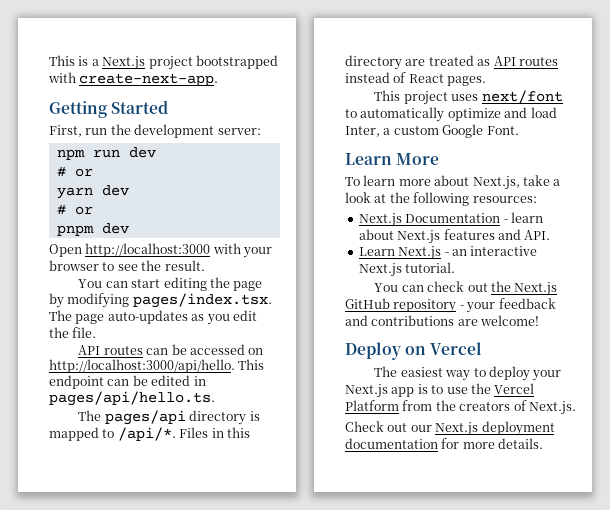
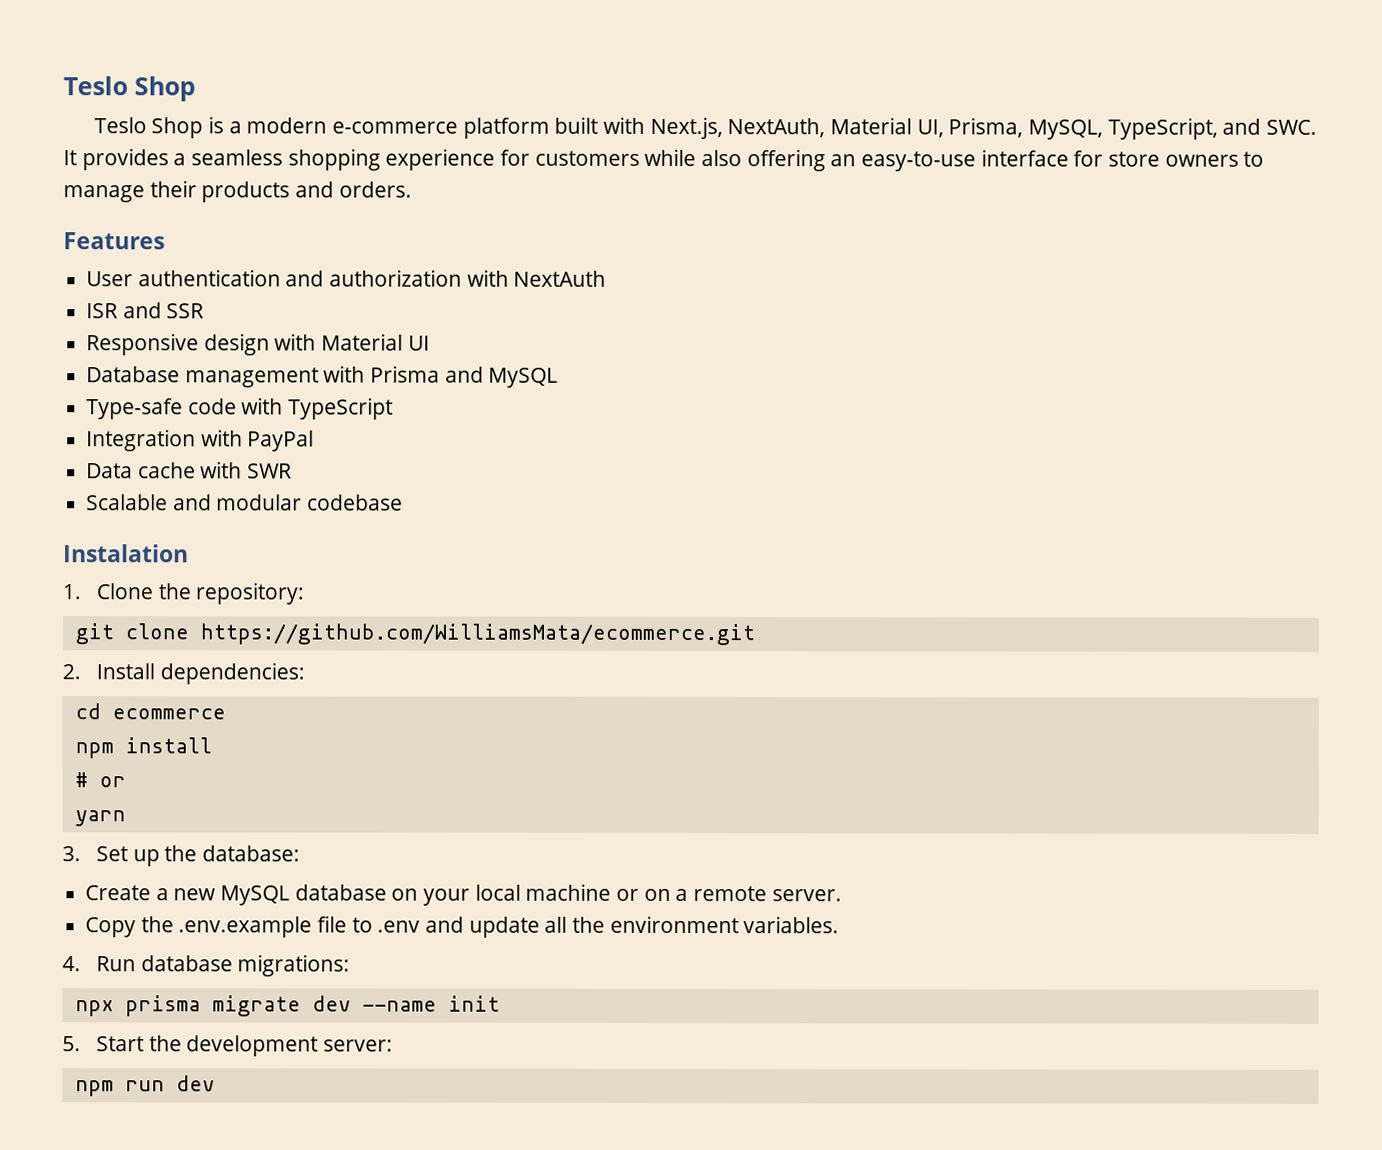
[49,55,278,70] [48,72,219,86] [49,100,169,118] [49,125,108,137] This is a Next.js project bootstrapped with create-next-app. // Getting Started // First, run -> [63,76,196,102] [93,116,1318,140] [63,148,1265,172] [63,180,412,203] [63,232,165,250] [86,269,607,287] [86,302,205,319] [86,333,430,356] [86,365,559,388] [86,397,394,420] [86,429,315,452] [86,461,293,479] [86,494,404,511] [63,544,189,563] [62,582,305,605] [74,623,755,646] [62,662,305,685] [74,703,226,720] [74,737,212,759] [74,772,126,788] [74,810,126,827] [62,845,301,867] [85,883,842,906] [85,915,840,938] [62,954,351,977] [74,995,500,1017] [62,1036,145,1052] Teslo Shop // Teslo Shop is a modern e-commerce platform built with Next.js, NextAuth, Material UI, Prisma, MySQL, TypeScript, and SWC. It provides a seamless shopping experience for customers while also offering an easy-to-use interface for store owners to manage their products and orders. // Features // User authentication and authorization with NextAuth // ISR and SSR // Responsive design with Material UI // Database management with Prisma and MySQL // Type-safe code with TypeScript // Integration with PayPal // Data cache with SWR // Scalable and modular codebase // Instalation // 1. Clone the repository: // git clone https://github.com/WilliamsMata/ecommerce.git // 2. Install dependencies: // cd ecommerce // npm install // # or // yarn // 3. Set up the database: // Create a new MySQL database on your local machine or on a remote server. // Copy the .env.example file to .env and update all the environment variables. // 4. Run database migrations: // npx prisma migrate dev --name init // 5. Start
[56,166,93,177] [56,185,129,199] [56,204,93,215] [56,223,129,236] [49,243,273,258] [49,260,205,271] [78,277,263,291] [49,293,272,308] [49,310,257,325] [49,327,97,338] [78,344,264,355] [49,359,265,373] [49,375,206,389] [49,391,215,406] [78,410,260,425] [49,427,250,441] [345,55,558,70] [345,72,487,86] [374,90,563,105] [345,107,557,122] [345,124,519,138] [345,153,440,165] [345,175,561,190] [345,192,537,206] [358,212,543,227] [358,229,551,244] [358,246,538,260] [358,262,456,277] [374,281,558,296] [345,298,556,313] [345,315,540,326] [345,342,483,360] [374,366,562,381] [345,383,535,398] [345,400,576,415] [345,421,555,436] [345,438,544,449] // # or // yarn dev // # or // pnpm dev // Open http://localhost:3000 with your browser to see the result. // You can start editing the page by modifying pages/index.tsx. The page auto-updates as you edit the file. // API routes can be accessed on http://localhost:3000/api/hello. This endpoint can be edited in pages/api/hello.ts. // The pages/api directory is mapped to /api/*. Files in this directory are treated as API routes instead of React pages. // This project uses next/font to automatically optimize and load Inter, a custom Google Font. // Learn More // To learn more about Next.js, take a look at the following resources: // Next.js Documentation - learn about Next.js features and API. // Learn Next.js - an interactive Next.js tutorial. // You can check out the Next.js GitHub repository - your feedback and contributions are welcome! // Deploy on Vercel // The easiest way to deploy your Next.js app is to use the Vercel Platform from the creators of Next.js. // Check out our Next.js deployment documentation for more details. -> (215, 1083) none

